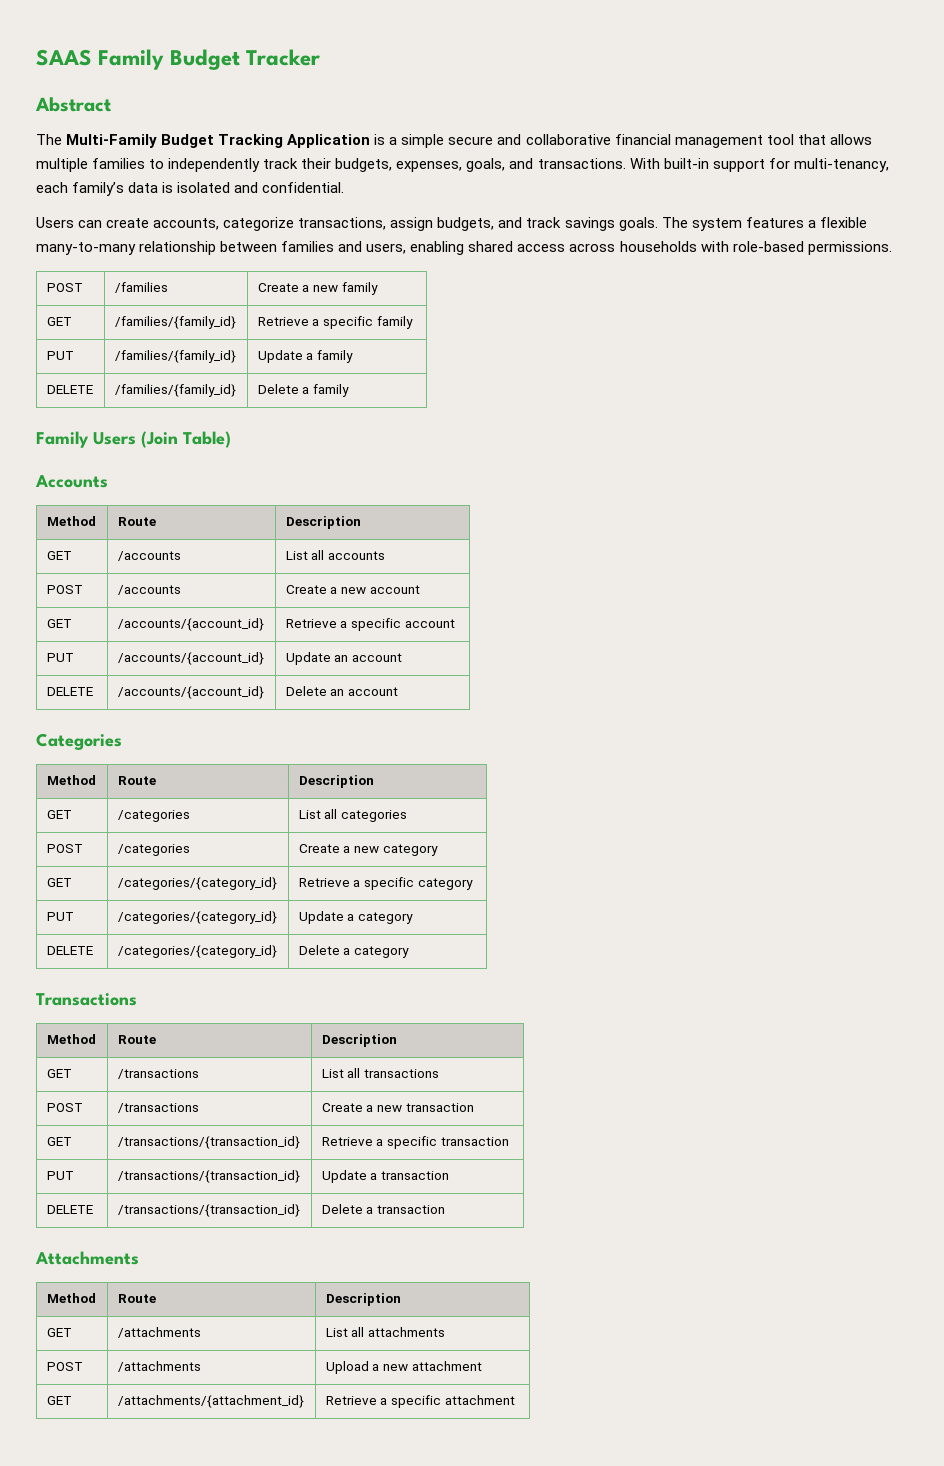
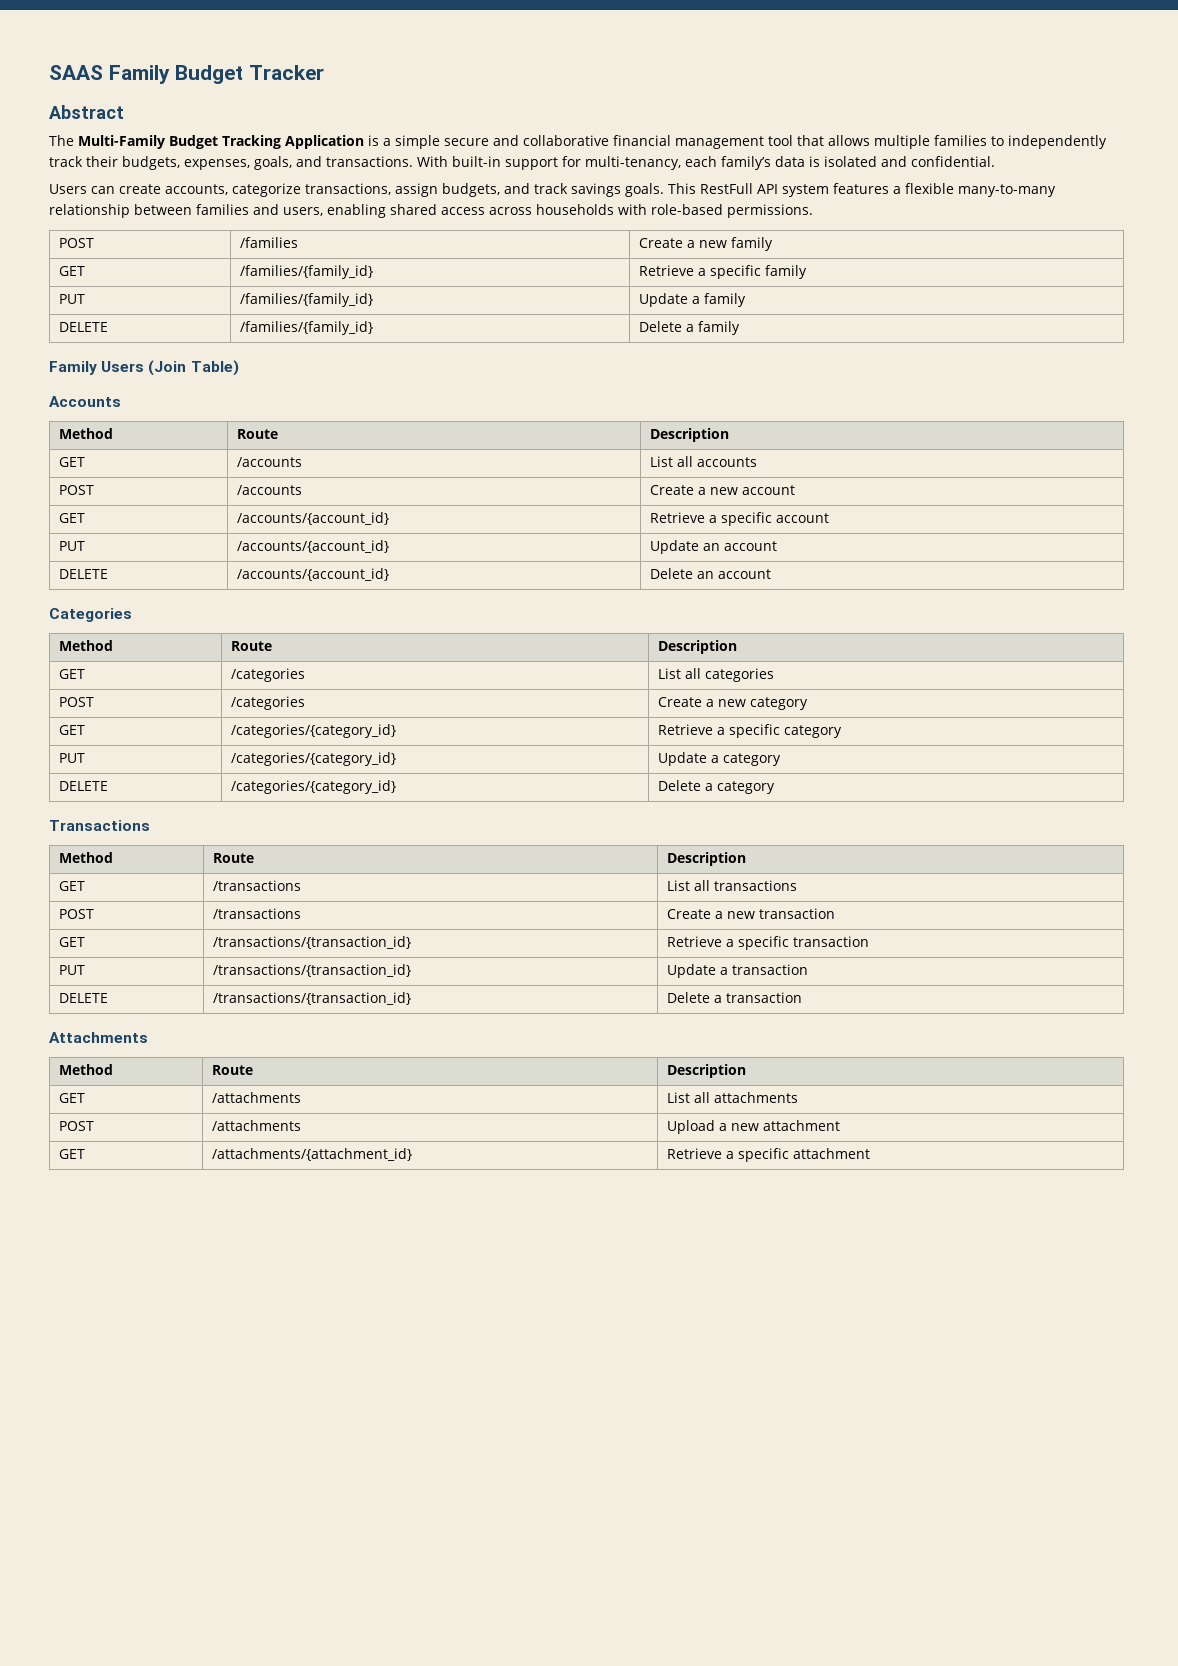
[661,217,688,228] The -> [668,183,778,194] This RestFull API

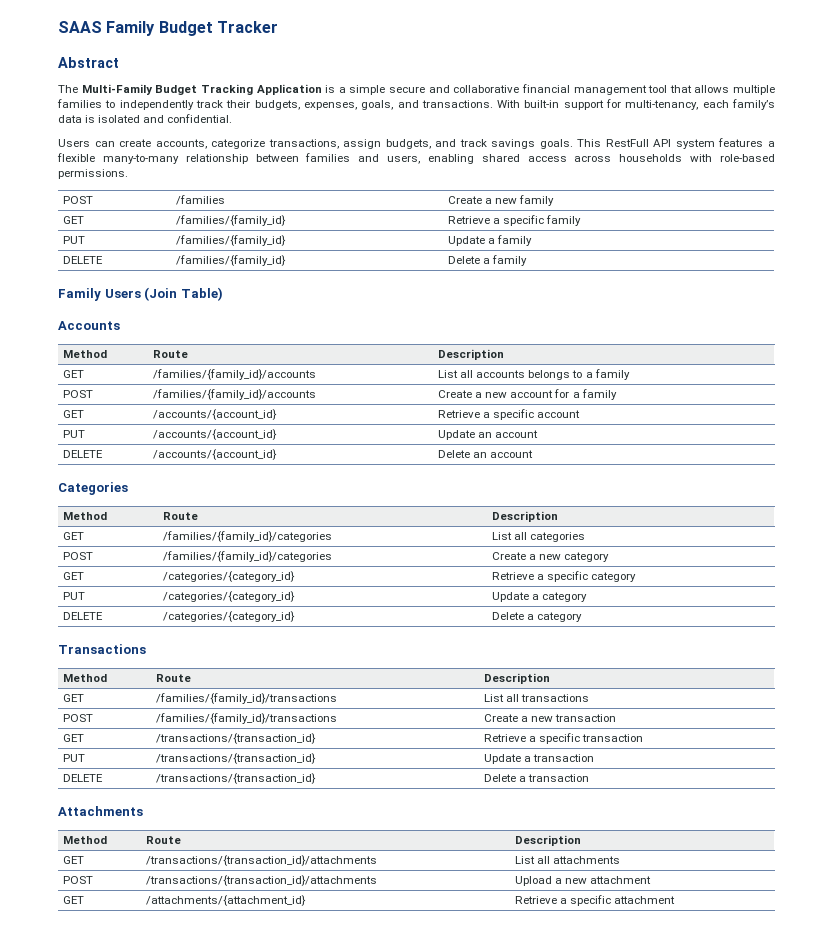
[236,457,302,467] /accounts -> [153,369,317,380] /families/{family_id}/accounts
[58,485,94,495] [236,485,302,495] // POST | /accounts -> [528,369,630,380] [63,390,94,398] [153,389,317,400] belongs to a family // POST | /families/{family_id}/accounts
(795, 490) none -> [554,389,617,400] for a family
[230,668,305,682] /categories -> [163,531,333,542] /families/{family_id}/categories
[230,696,305,710] /categories -> [163,551,333,562] /families/{family_id}/categories
[212,880,301,891] /transactions -> [156,693,338,704] /families/{family_id}/transactions
[212,908,301,919] /transactions -> [156,713,338,724] /families/{family_id}/transactions
[211,1092,301,1103] /attachments -> [146,855,378,866] /transactions/{transaction_id}/attachments
[211,1120,301,1131] /attachments -> [146,875,378,886] /transactions/{transaction_id}/attachments

